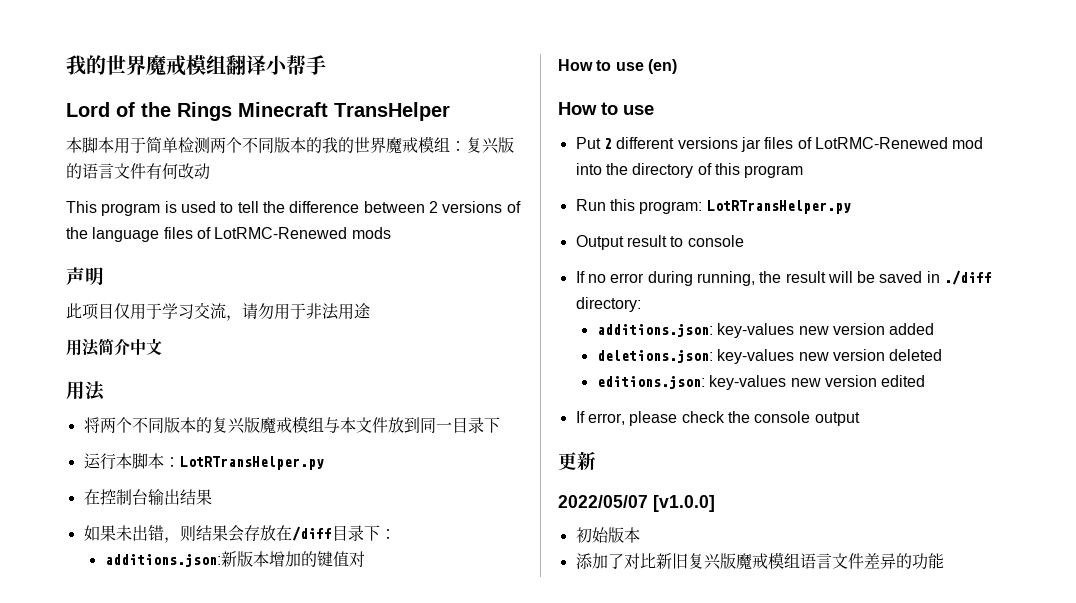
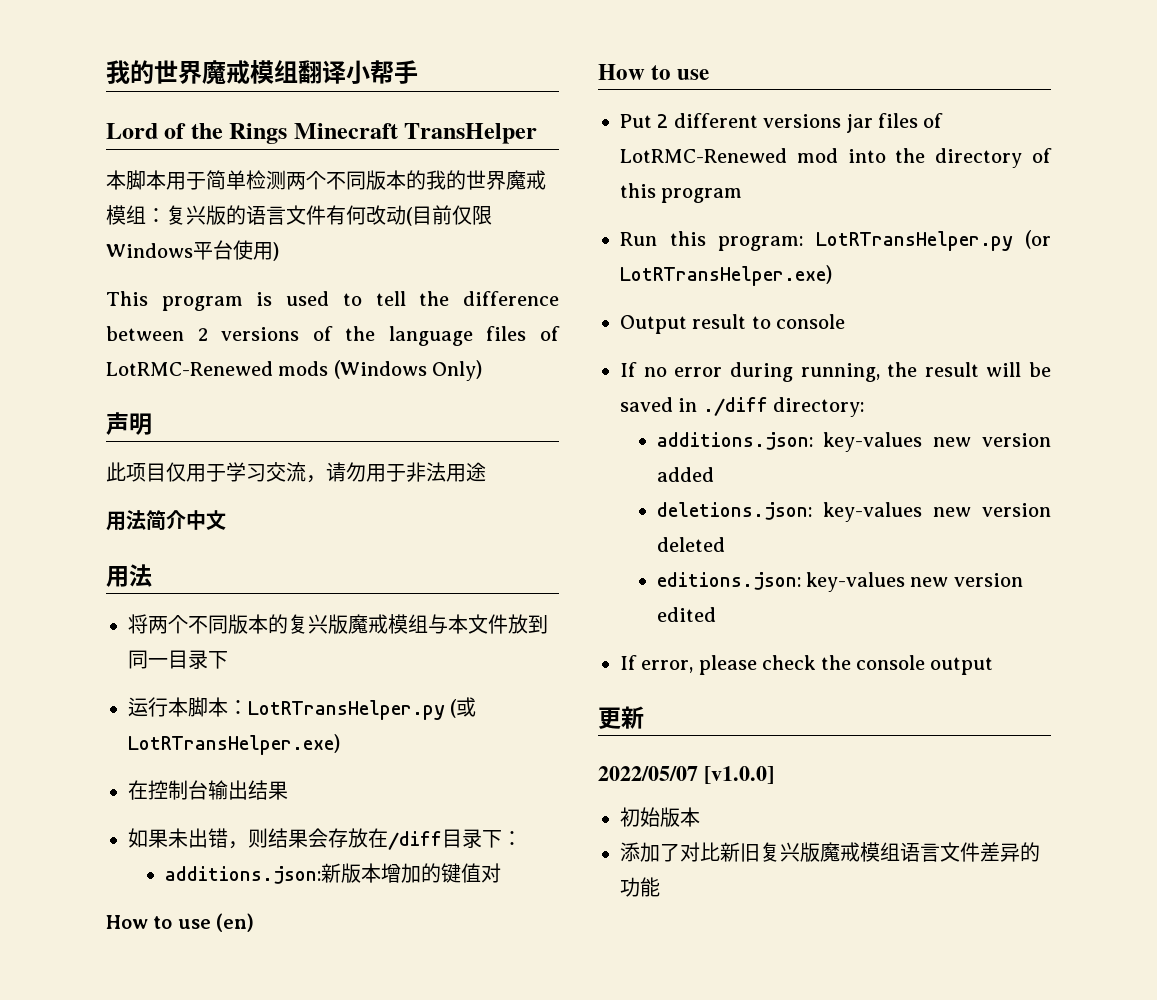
(210, 171) none -> [406,205,492,226] [106,240,279,261] (目前仅限Windows平台使用)
(391, 233) none -> [333,360,483,381] (Windows Only)
(324, 463) none -> [450,697,477,718] [128,734,340,755] (或LotRTransHelper.exe)
(851, 207) none -> [1025,230,1051,249] [620,265,832,286] (or LotRTransHelper.exe)

